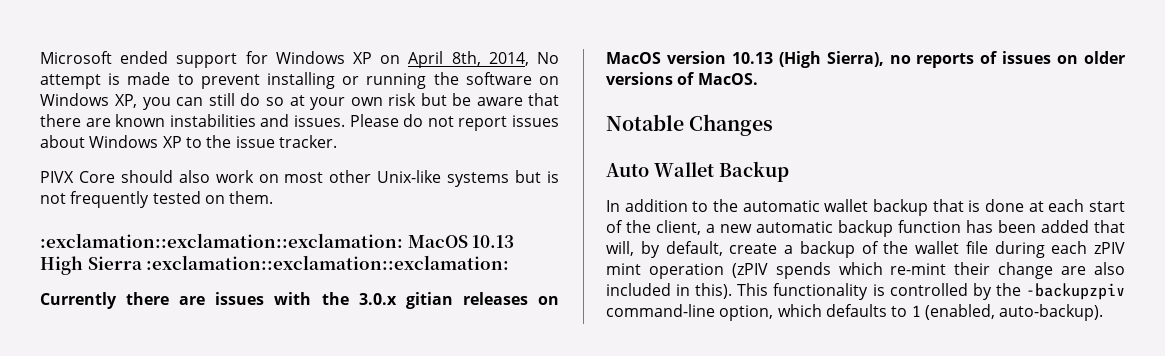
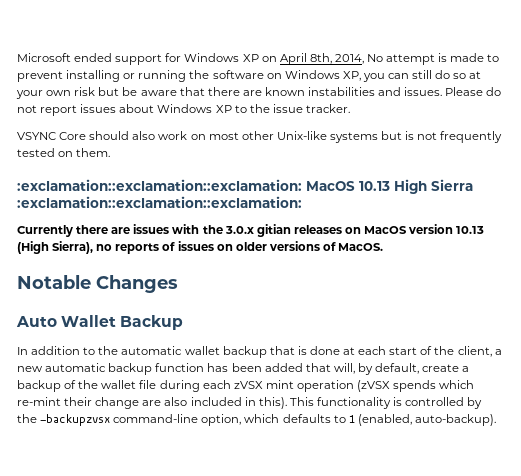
[40,171,74,183] PIVX -> [17,132,56,140] VSYNC
[1094,242,1125,254] zPIV -> [233,381,263,389] zVSX
[731,263,768,278] (zPIV -> [357,380,391,392] (zVSX
[1026,283,1125,300] -backupzpiv -> [40,414,111,426] -backupzvsx

